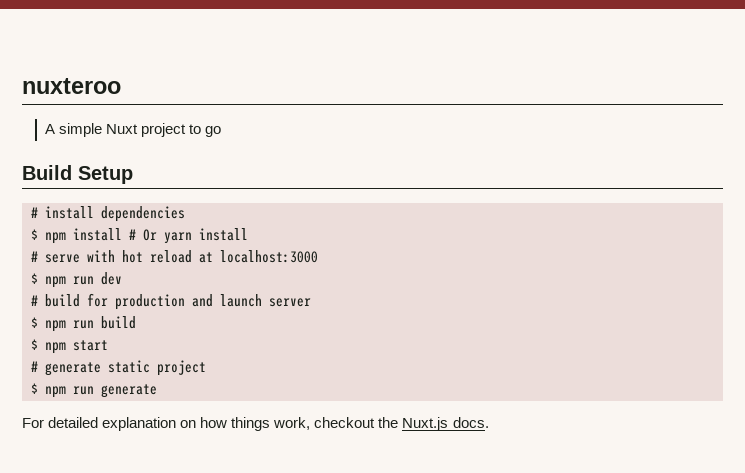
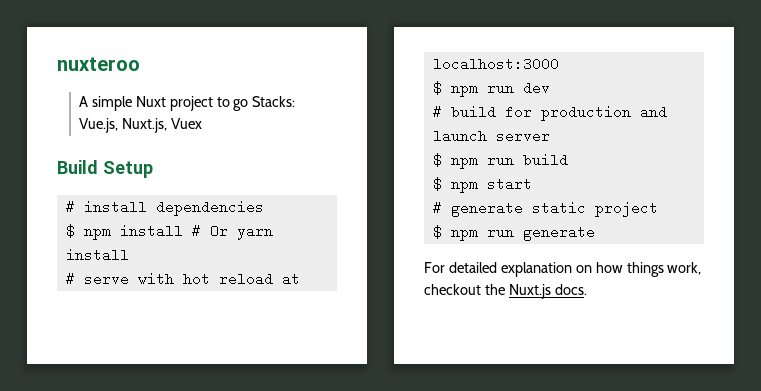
(222, 131) none -> [252,96,296,107] [78,118,202,133] Stacks: Vue.js, Nuxt.js, Vuex

